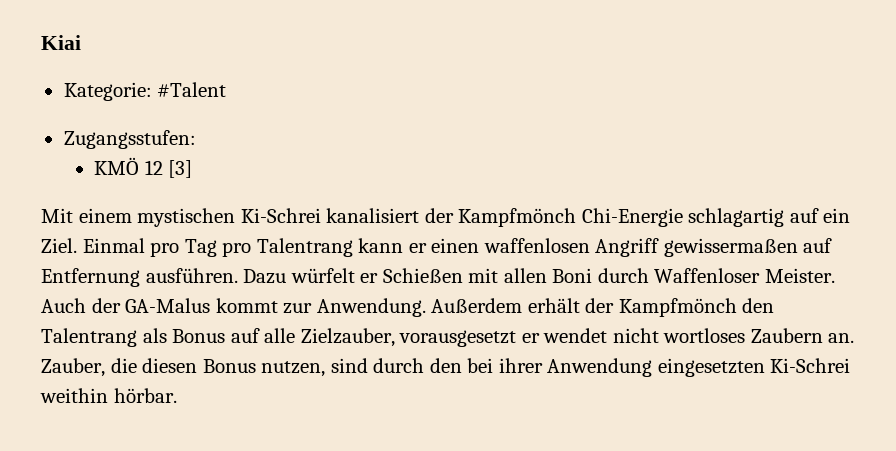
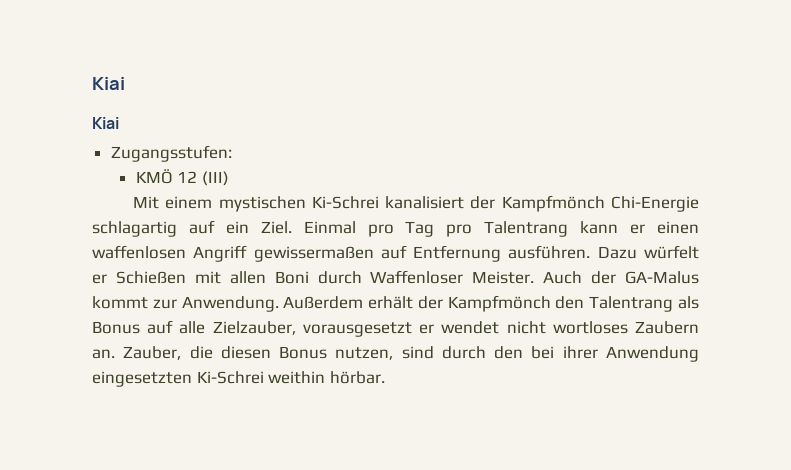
[41,35,81,50] [63,82,227,101] Kiai // Kategorie: #Talent -> [92,77,125,90] [92,117,119,129] Kiai // Kiai
[168,160,193,178] [3] -> [201,171,229,186] (III)

